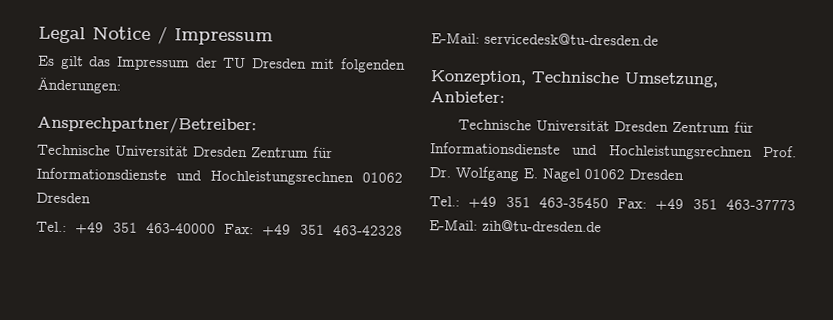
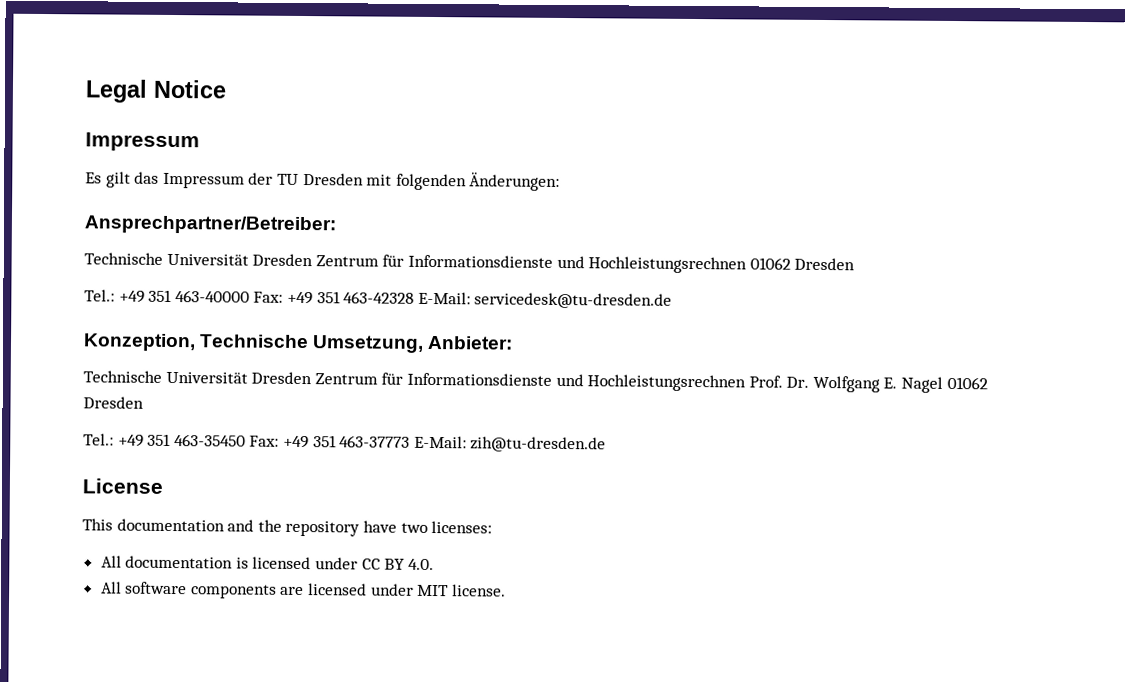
[157,26,168,45] / -> (227, 89) //
(602, 226) none -> [82,478,163,494] [82,518,493,537] [100,555,434,571] [100,581,506,599] // License // This documentation and the repository have two licenses: // All documentation is licensed under CC BY 4.0. // All software components are licensed under MIT license.

